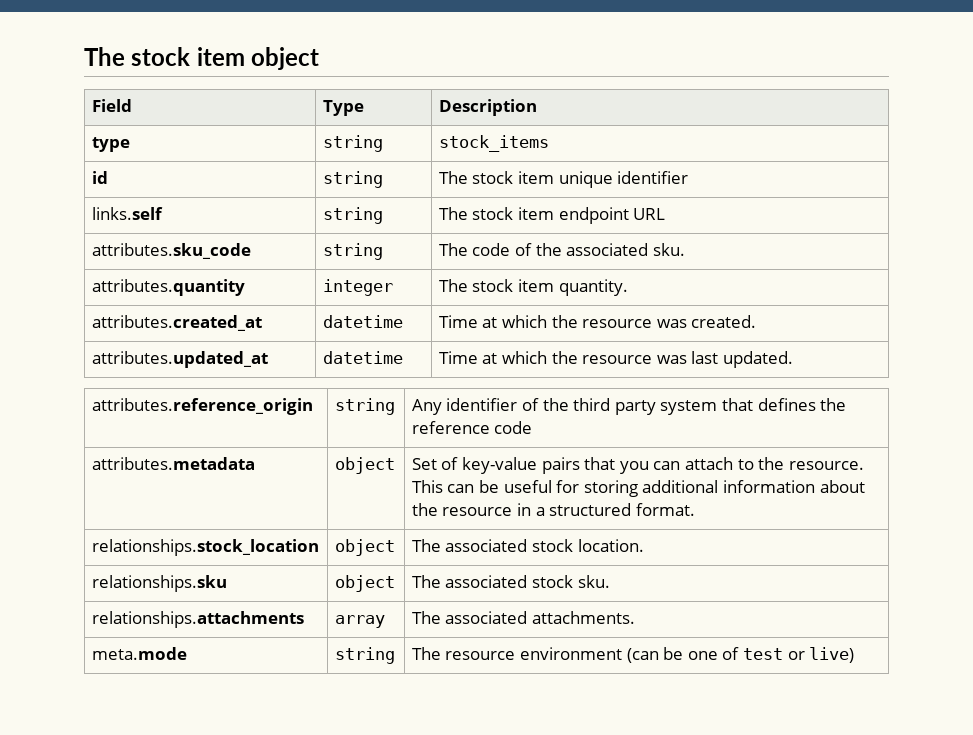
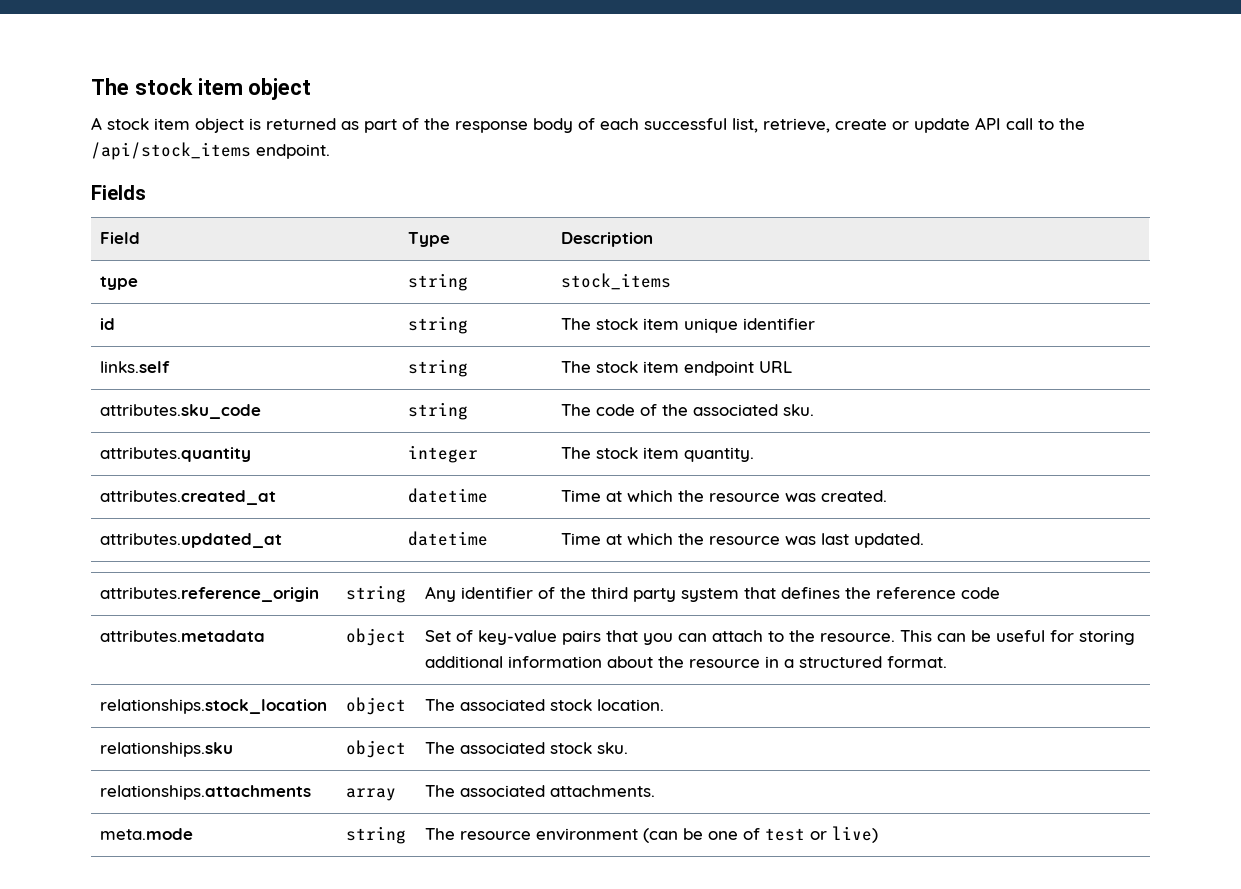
(320, 58) none -> [91,117,1085,133] [91,142,330,160] [91,185,146,200] // A stock item object is returned as part of the response body of each successful list, retrieve, create or update API call to the /api/stock_items endpoint. // Fields

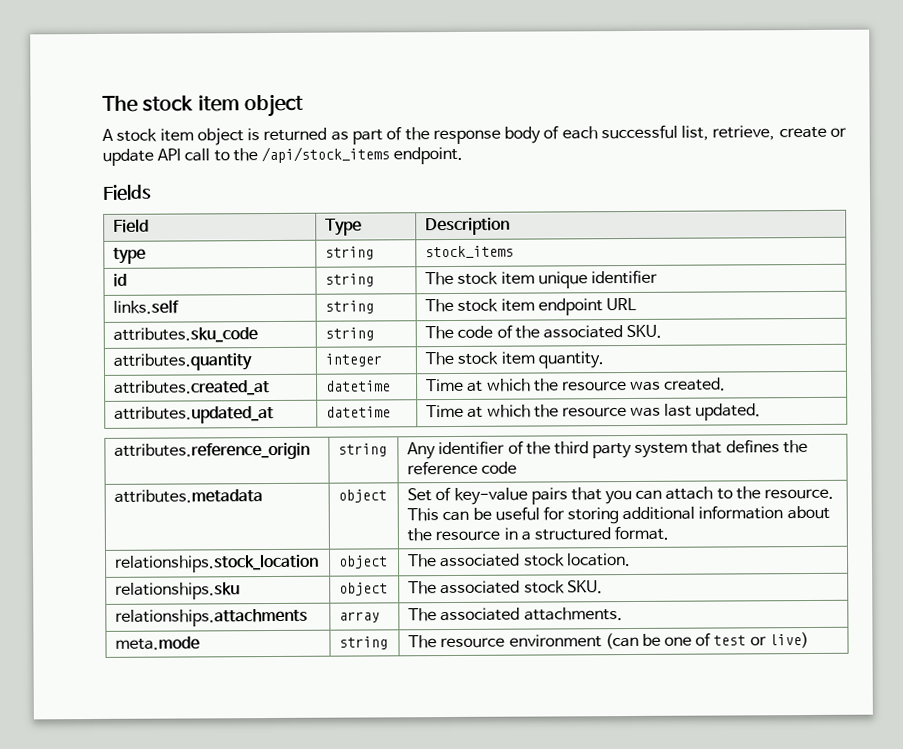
[783,404,815,416] sku. -> [626,324,663,339] SKU.
[597,742,629,754] sku. -> [566,580,603,594] SKU.

